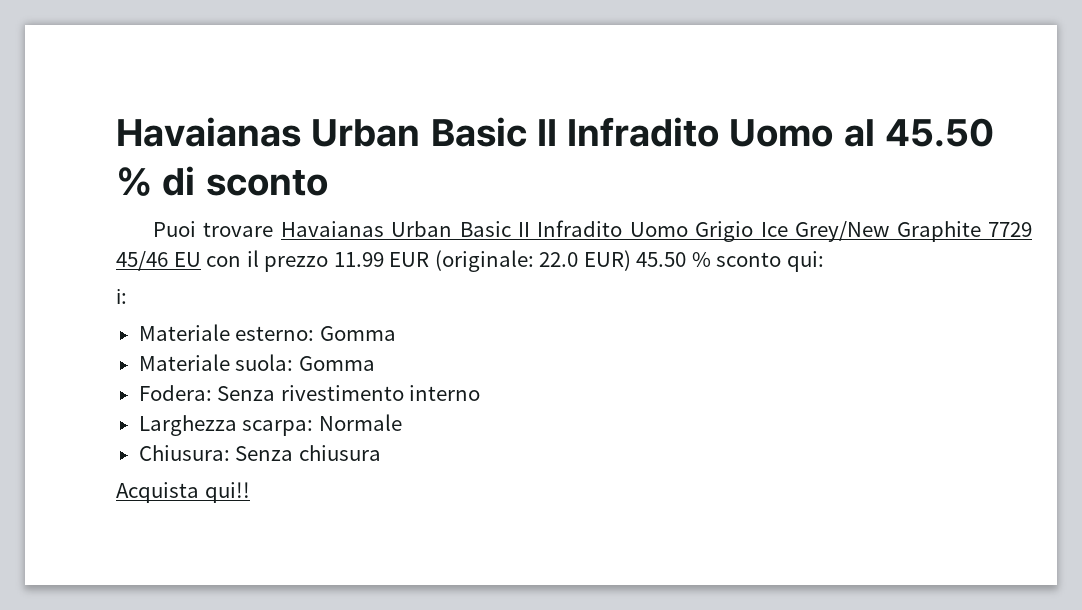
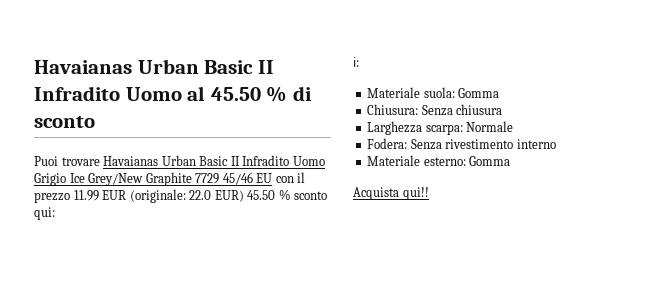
[235,326,396,341] [138,354,375,371] [138,385,481,401] [138,414,402,436] [138,445,381,461] esterno: Gomma // Materiale suola: Gomma // Fodera: Senza rivestimento interno // Larghezza scarpa: Normale // Chiusura: Senza chiusura -> [423,87,500,98] [367,104,503,116] [367,121,514,135] [367,138,556,150] [367,155,511,166] suola: Gomma // Chiusura: Senza chiusura // Larghezza scarpa: Normale // Fodera: Senza rivestimento interno // Materiale esterno: Gomma

